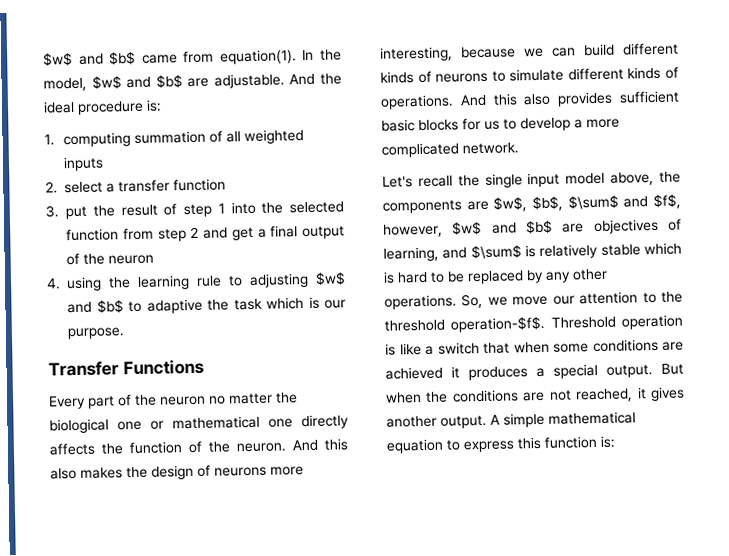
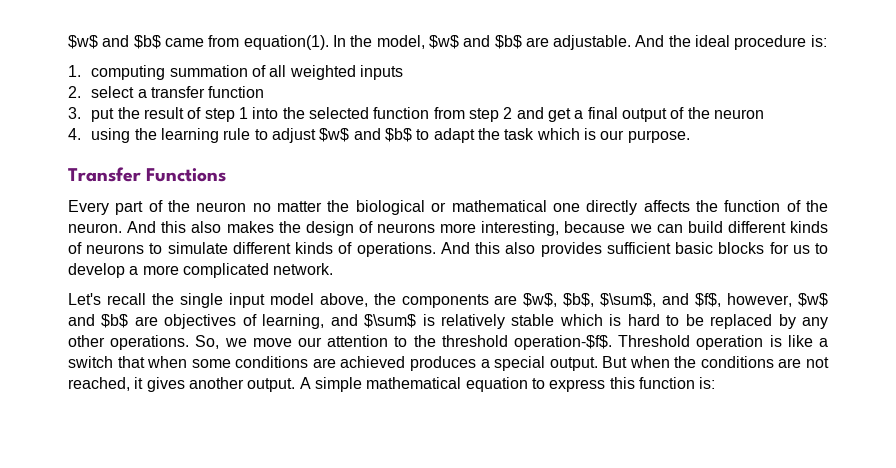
[249,272,309,288] adjusting -> [272,128,317,143] adjust
[146,298,203,314] adaptive -> [433,128,475,143] adapt
[117,420,142,431] one -> (425, 207) none
[567,194,619,210] $\sum$ -> [600,293,657,307] $\sum$,
[451,366,460,379] it -> (406, 362) none

